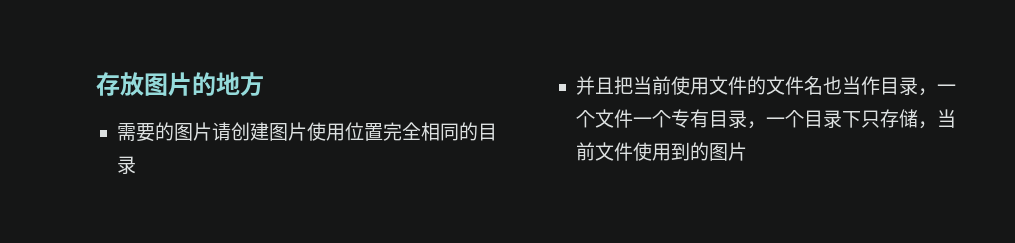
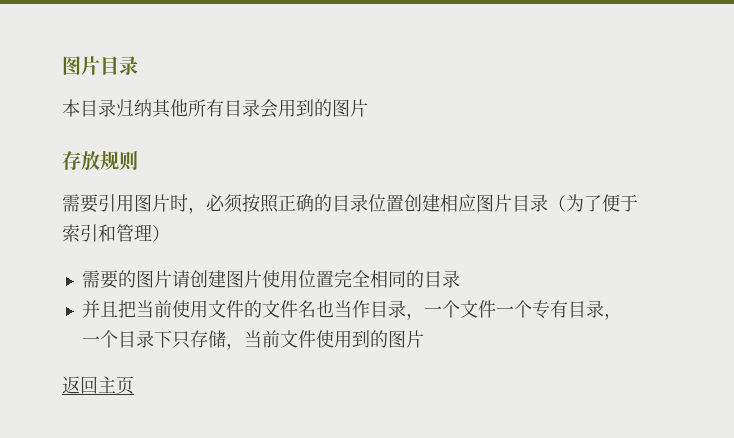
[96,72,264,96] 存放图片的地方 -> [62,56,138,75] [62,99,368,118] [62,151,138,171] [62,194,638,214] [62,224,170,242] 图片目录 // 本目录归纳其他所有目录会用到的图片 // 存放规则 // 需要引用图片时，必须按照正确的目录位置创建相应图片目录（为了便于索引和管理）
(747, 151) none -> [62,376,134,395] // 返回主页

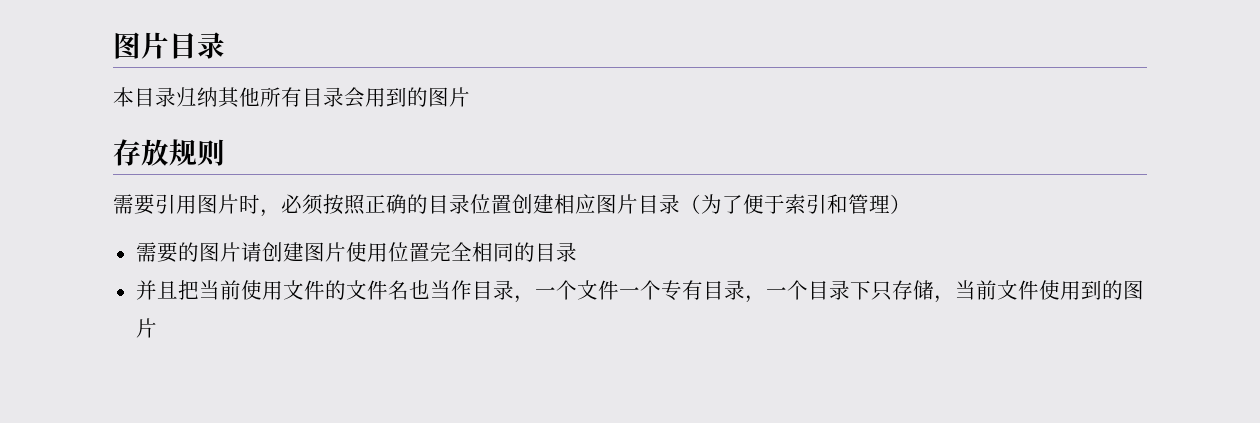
[62,376,134,395] // 返回主页 -> (157, 328) none

